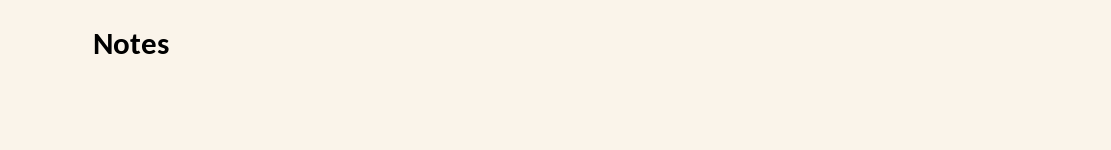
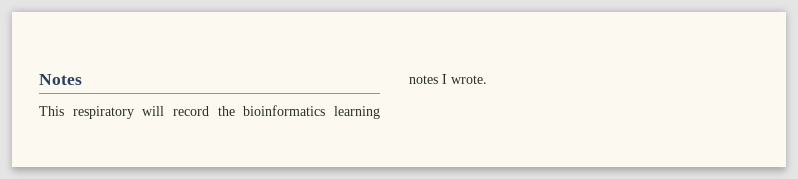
(169, 44) none -> [39,105,380,119] [409,74,487,84] // This respiratory will record the bioinformatics learning notes I wrote.

